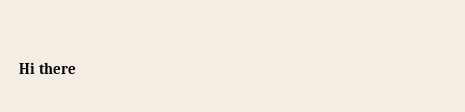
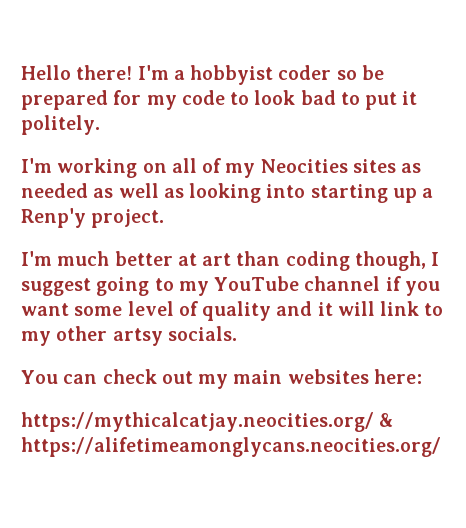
[19,62,77,74] Hi there -> [21,65,384,85] [21,90,418,110] [21,115,100,135] [21,158,422,178] [21,183,434,203] [21,208,165,228] [21,251,440,271] [21,276,440,296] [21,301,444,321] [21,326,237,346] [21,369,422,389] [21,412,394,432] [21,437,441,457] Hello there! I'm a hobbyist coder so be prepared for my code to look bad to put it politely. // I'm working on all of my Neocities sites as needed as well as looking into starting up a Renp'y project. // I'm much better at art than coding though, I suggest going to my YouTube channel if you want some level of quality and it will link to my other artsy socials. // You can check out my main websites here: // https://mythicalcatjay.neocities.org/ & https://alifetimeamonglycans.neocities.org/

